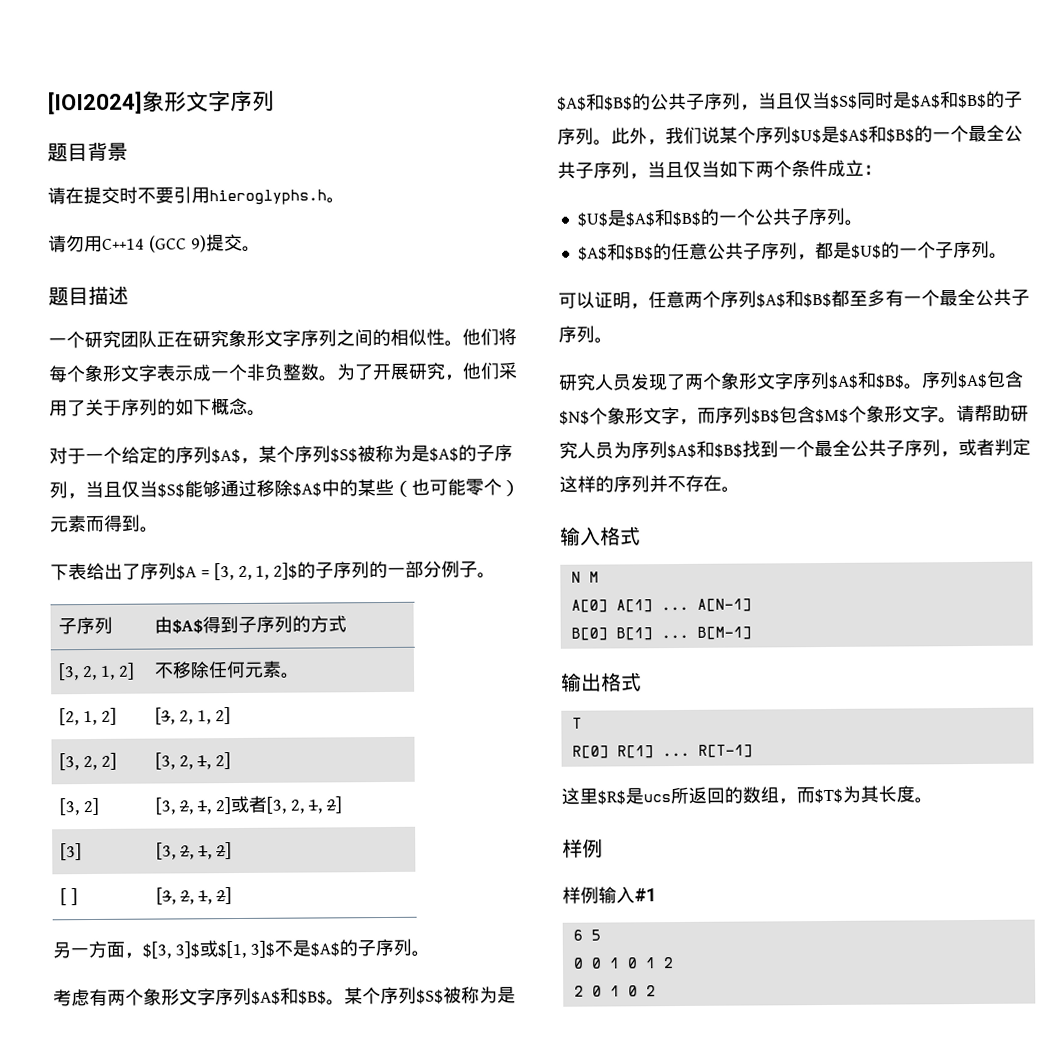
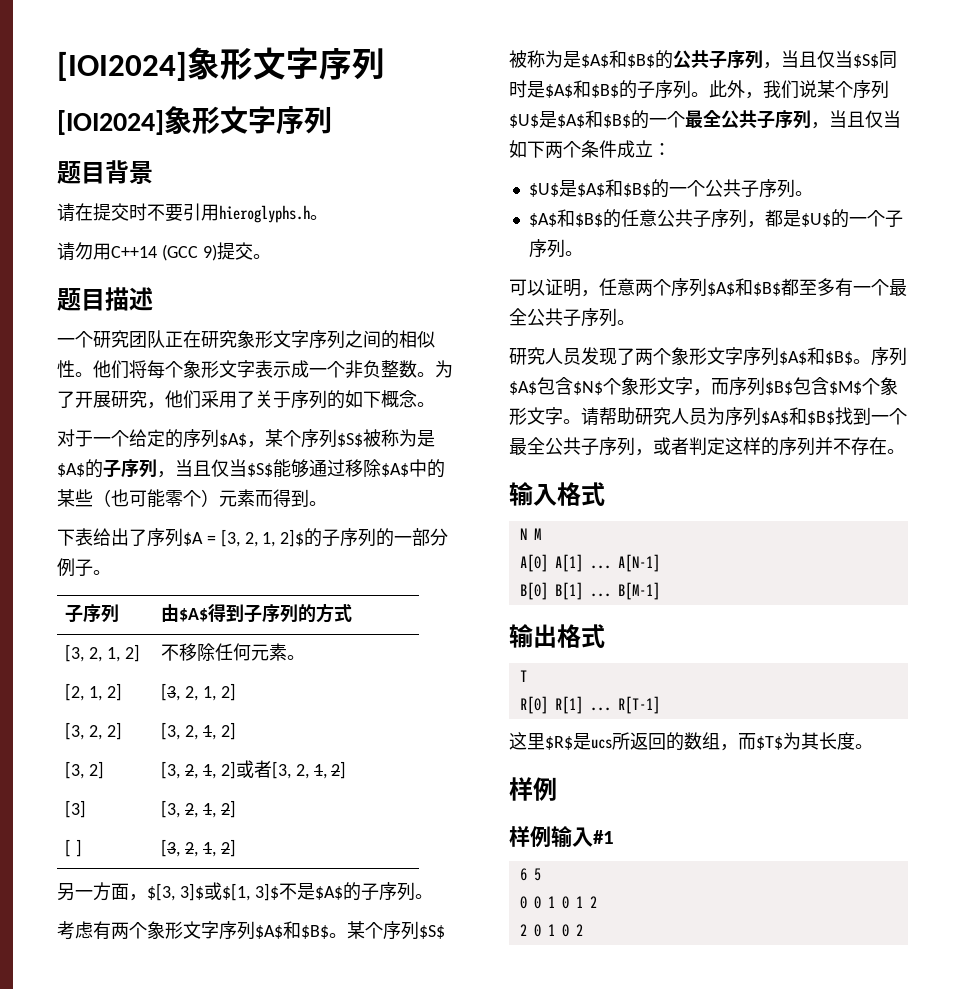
[47,90,275,115] [IOI2024]象形文字序列 -> [57,47,385,81] [57,106,332,135] [IOI2024]象形文字序列 // [IOI2024]象形文字序列

